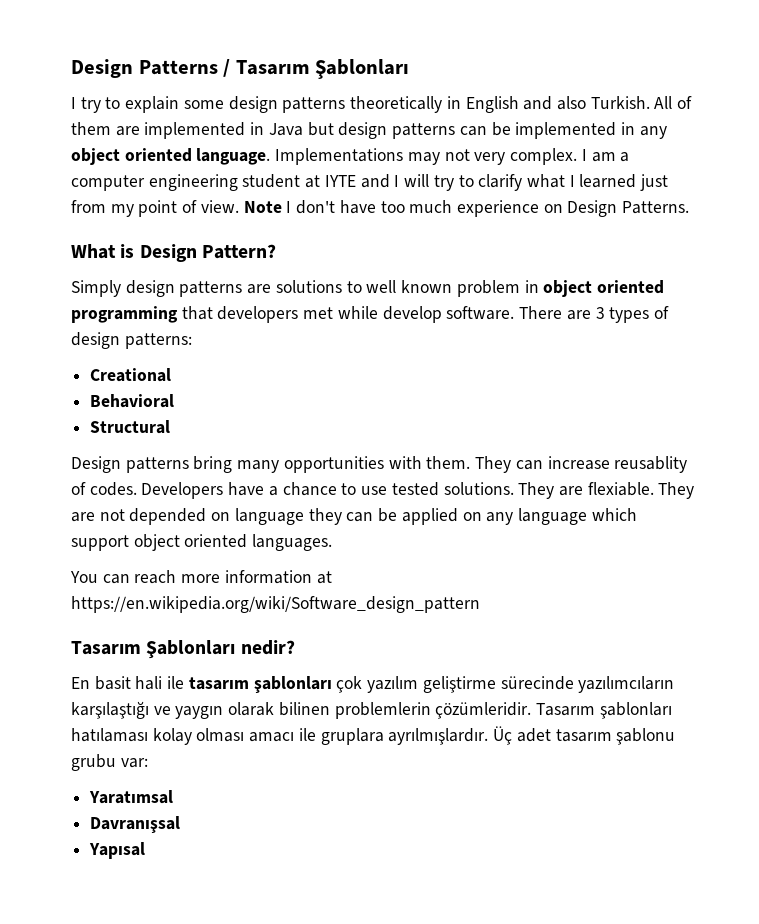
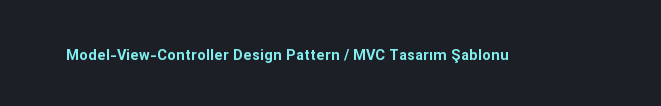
[71,59,410,79] [71,96,693,113] [71,122,667,139] [71,148,630,165] [71,174,669,191] [71,200,690,217] [71,244,276,262] [71,280,664,297] [71,306,669,323] [71,332,192,349] [90,368,172,382] [90,394,175,408] [90,420,171,434] [71,456,688,473] [71,482,695,499] [71,508,637,525] [71,534,333,551] [70,570,332,584] [71,596,480,613] [71,640,295,659] [71,676,675,694] [71,701,672,719] [71,726,676,745] [71,754,148,771] [89,790,174,804] [90,816,181,834] [89,842,146,859] Design Patterns / Tasarım Şablonları // I try to explain some design patterns theoretically in English and also Turkish. All of them are implemented in Java but design patterns can be implemented in any object oriented language. Implementations may not very complex. I am a computer engineering student at IYTE and I will try to clarify what I learned just from my point of view. Note I don't have too much experience on Design Patterns. // What is Design Pattern? // Simply design patterns are solutions to well known problem in object oriented programming that developers met while develop software. There are 3 types of design patterns: // Creational // Behavioral // Structural // Design patterns bring many opportunities with them. They can increase reusablity of codes. Developers have a chance to use tested solutions. They are flexiable. They are not depended on language they can be applied on any language which support object oriented languages. // You can reach more information at https://en.wikipedia.org/wiki/Software_design_pattern // Tasarım Şablonları nedir? // En basit hali ile tasarım şablonları çok yazılım geliştirme sürecinde yazılımcıların karşılaştığı ve yaygın olarak bilinen problemlerin çözümleridir. Tasarım şablonları hatılaması kolay olması amacı ile gruplara ayrılmışlardır. Üç adet tasarım şablonu grubu var: // Yaratımsal // Davranışsal // Yapısal -> [66,49,509,63] Model-View-Controller Design Pattern / MVC Tasarım Şablonu

